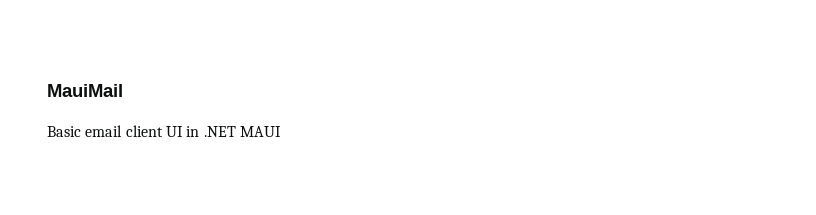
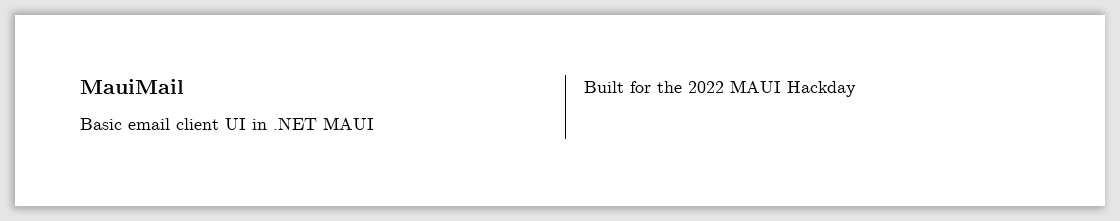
(281, 131) none -> [584,80,856,97] // Built for the 2022 MAUI Hackday

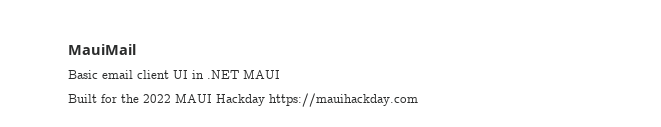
(856, 89) none -> [269,93,418,107] https://mauihackday.com

